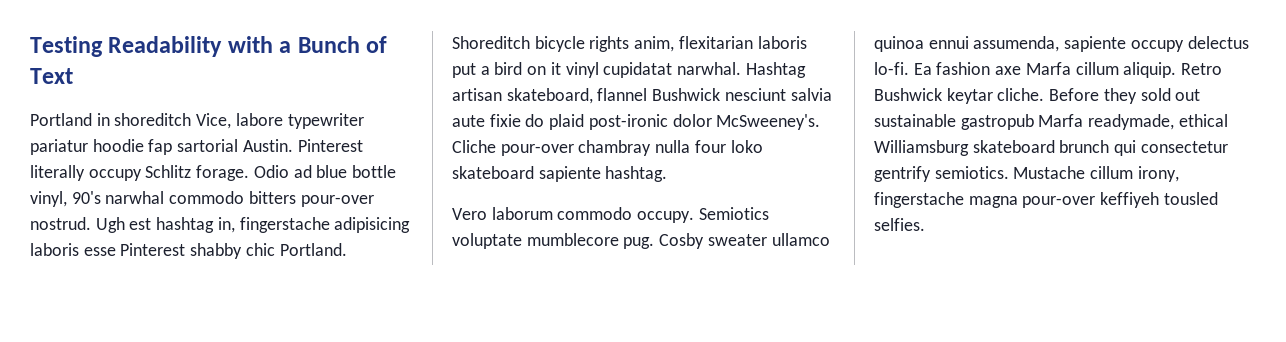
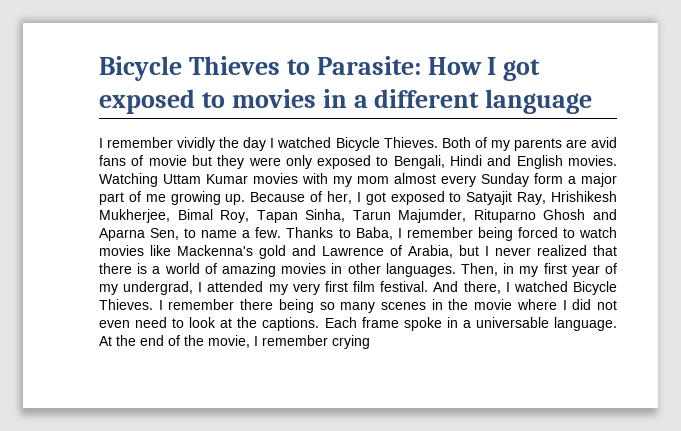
[30,36,388,57] [30,68,73,84] [30,113,364,129] [30,139,363,155] [30,165,397,181] [30,191,374,207] [30,217,411,233] [30,243,347,259] [452,36,807,52] [452,62,806,78] [452,88,832,104] [452,114,821,130] [452,140,763,156] [452,166,668,182] [452,207,769,223] [452,233,830,249] [874,36,1249,52] [874,62,1223,78] [874,88,1201,104] [874,114,1228,130] [874,140,1228,156] [874,166,1179,182] [874,192,1218,208] [874,218,925,231] Testing Readability with a Bunch of Text // Portland in shoreditch Vice, labore typewriter pariatur hoodie fap sartorial Austin. Pinterest literally occupy Schlitz forage. Odio ad blue bottle vinyl, 90's narwhal commodo bitters pour-over nostrud. Ugh est hashtag in, fingerstache adipisicing laboris esse Pinterest shabby chic Portland. Shoreditch bicycle rights anim, flexitarian laboris put a bird on it vinyl cupidatat narwhal. Hashtag artisan skateboard, flannel Bushwick nesciunt salvia aute fixie do plaid post-ironic dolor McSweeney's. Cliche pour-over chambray nulla four loko skateboard sapiente hashtag. // Vero laborum commodo occupy. Semiotics voluptate mumblecore pug. Cosby sweater ullamco quinoa ennui assumenda, sapiente occupy delectus lo-fi. Ea fashion axe Marfa cillum aliquip. Retro Bushwick keytar cliche. Before they sold out sustainable gastropub Marfa readymade, ethical Williamsburg skateboard brunch qui consectetur gentrify semiotics. Mustache cillum irony, fingerstache magna pour-over keffiyeh tousled selfies. -> [99,56,541,81] [99,89,593,114] [99,137,617,151] [99,155,618,169] [99,173,617,187] [99,191,617,205] [99,209,617,223] [99,227,617,241] [99,245,617,259] [99,263,617,277] [99,281,617,295] [99,299,618,313] [99,317,618,331] [99,335,370,349] Bicycle Thieves to Parasite: How I got exposed to movies in a different language // I remember vividly the day I watched Bicycle Thieves. Both of my parents are avid fans of movie but they were only exposed to Bengali, Hindi and English movies. Watching Uttam Kumar movies with my mom almost every Sunday form a major part of me growing up. Because of her, I got exposed to Satyajit Ray, Hrishikesh Mukherjee, Bimal Roy, Tapan Sinha, Tarun Majumder, Rituparno Ghosh and Aparna Sen, to name a few. Thanks to Baba, I remember being forced to watch movies like Mackenna's gold and Lawrence of Arabia, but I never realized that there is a world of amazing movies in other languages. Then, in my first year of my undergrad, I attended my very first film festival. And there, I watched Bicycle Thieves. I remember there being so many scenes in the movie where I did not even need to look at the captions. Each frame spoke in a universable language. At the end of the movie, I remember crying

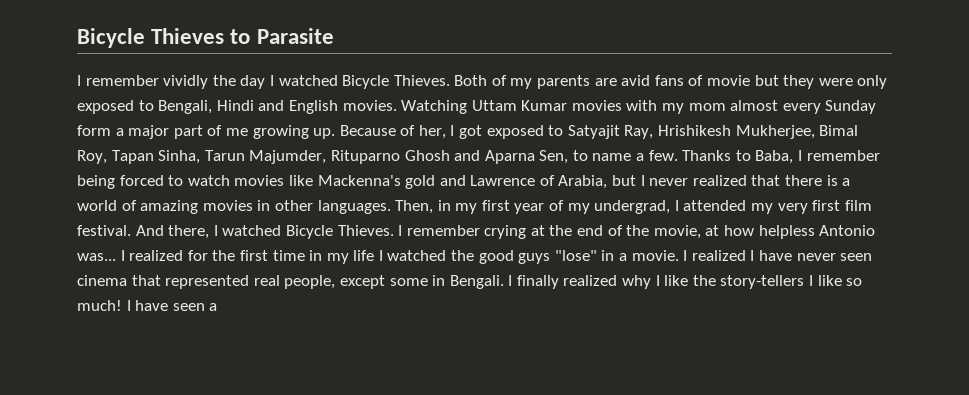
[316,56,541,81] [99,89,593,114] Parasite: How I got exposed to movies in a different language -> [256,28,334,44] Parasite
[240,299,618,313] [99,317,618,331] [99,335,370,349] there being so many scenes in the movie where I did not even need to look at the captions. Each frame spoke in a universable language. At the end of the movie, I remember crying -> [484,225,876,239] [77,250,873,264] [77,275,863,289] [77,300,218,311] crying at the end of the movie, at how helpless Antonio was... I realized for the first time in my life I watched the good guys "lose" in a movie. I realized I have never seen cinema that represented real people, except some in Bengali. I finally realized why I like the story-tellers I like so much! I have seen a

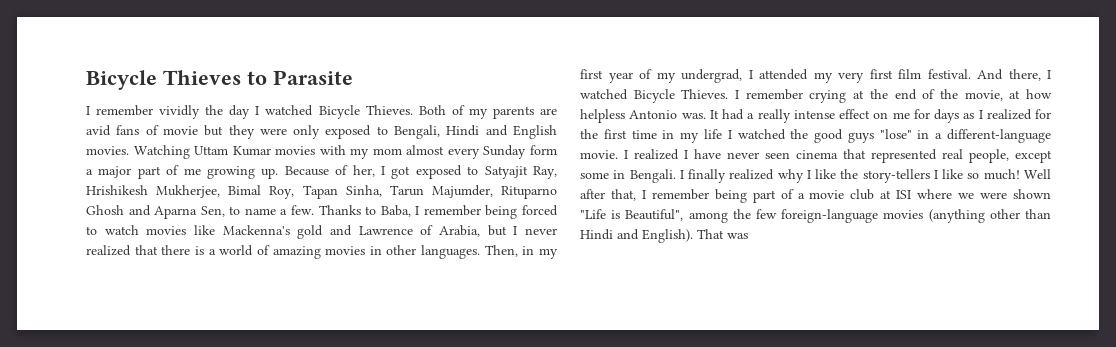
[77,253,116,261] was... -> [681,109,975,123] was. It had a really intense effect on me for days as
(628, 257) none -> [947,129,1051,143] different-language
[126,300,218,311] I have seen a -> [1024,169,1051,179] [580,189,1051,203] [580,209,1051,223] [580,229,748,243] Well after that, I remember being part of a movie club at ISI where we were shown "Life is Beautiful", among the few foreign-language movies (anything other than Hindi and English). That was

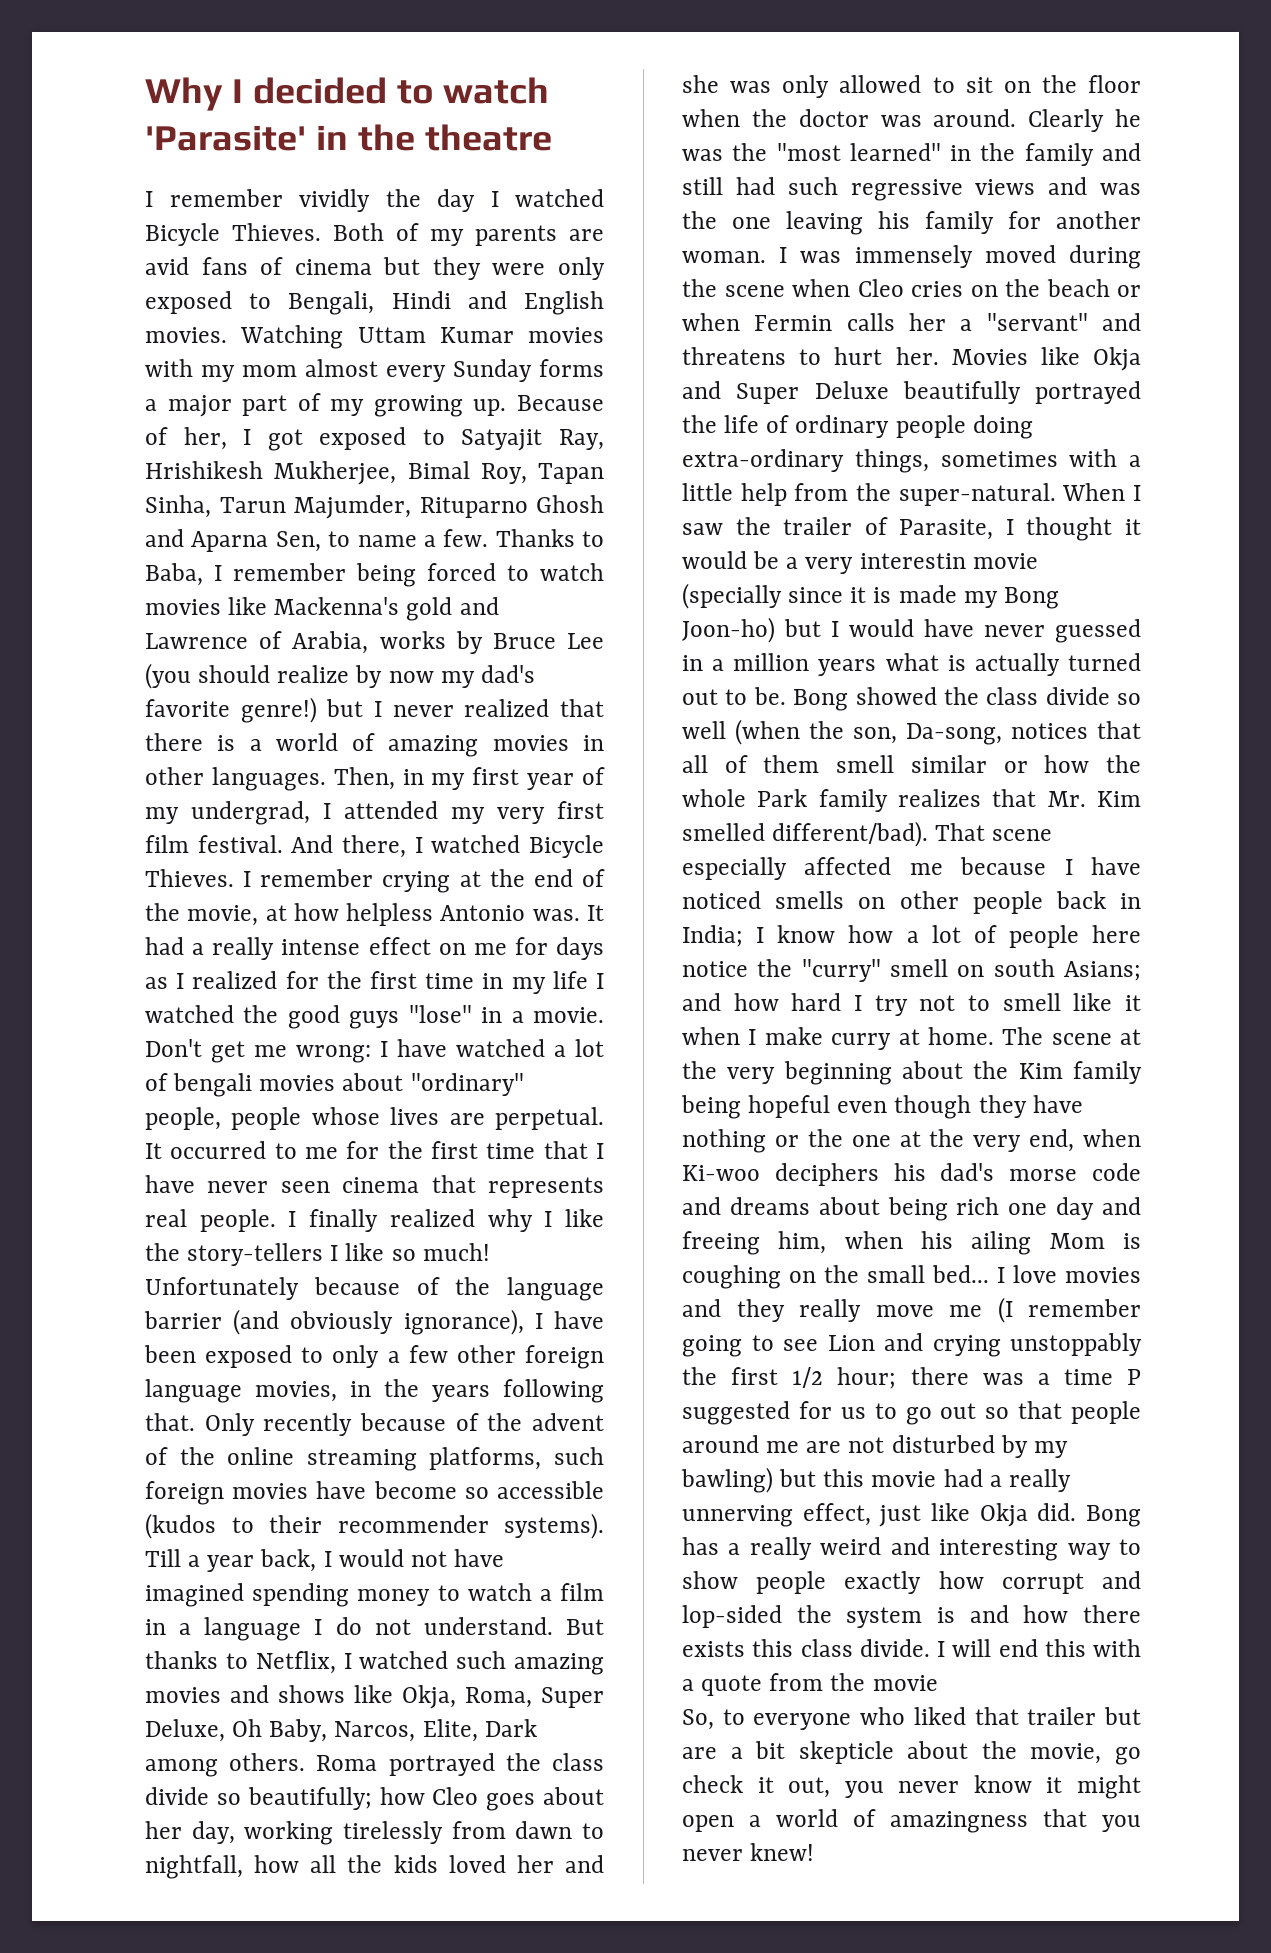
[86,70,353,90] Bicycle Thieves to Parasite -> [145,77,550,111] [145,124,552,151] Why I decided to watch 'Parasite' in the theatre
[162,126,198,135] movie -> [294,259,372,275] cinema
[530,145,557,155] form -> [539,359,604,377] forms
[183,168,201,175] me -> [330,399,365,416] my
(481, 231) none -> [379,631,604,654] [145,663,535,689] [145,697,317,723] works by Bruce Lee (you should realize by now my dad's favorite genre!)
[947,129,1051,143] [580,149,679,160] different-language movie. I realized -> [533,1007,604,1023] [145,1039,604,1063] [145,1073,524,1097] [145,1107,604,1130] [145,1141,588,1159] movie. Don't get me wrong: I have watched a lot of bengali movies about "ordinary" people, people whose lives are perpetual. It occurred to me for the first time that
[871,149,1052,163] [580,169,676,183] represented real people, except some in Bengali. -> [488,1177,604,1198] [145,1209,276,1232] represents real people.
[1024,169,1051,179] [580,189,1051,203] [580,209,1051,223] [580,229,748,243] Well after that, I remember being part of a movie club at ISI where we were shown "Life is Beautiful", among the few foreign-language movies (anything other than Hindi and English). That was -> [145,1277,604,1301] [144,1309,604,1335] [144,1345,604,1369] [145,1379,604,1403] [145,1413,604,1436] [145,1447,604,1471] [145,1481,604,1505] [145,1513,604,1539] [145,1549,505,1572] [145,1583,605,1607] [145,1617,604,1641] [145,1651,604,1675] [145,1685,604,1709] [145,1719,537,1742] [145,1753,604,1777] [145,1787,604,1811] [145,1821,604,1845] [145,1855,604,1879] [682,75,1141,98] [682,109,1141,132] [682,143,1141,166] [682,177,1141,201] [682,211,1141,235] [682,245,1141,269] [682,279,1141,297] [682,313,1141,331] [682,347,1141,371] [682,381,1141,404] [682,415,1033,439] [682,449,1141,473] [682,483,1141,506] [682,517,1141,541] [682,551,1038,574] [682,583,1059,609] [682,617,1141,643] [682,653,1141,676] [682,687,1141,711] [682,719,1141,745] [682,755,1141,773] [682,789,1141,812] [682,821,1053,847] [682,857,1141,880] [682,891,1141,914] [682,925,1141,948] [682,959,1141,982] [682,993,1141,1016] [682,1027,1141,1050] [682,1061,1142,1085] [681,1095,1083,1119] [682,1129,1141,1153] [682,1163,1141,1186] [682,1197,1141,1221] [682,1231,1141,1255] [682,1265,1141,1289] [682,1297,1141,1323] [682,1333,1142,1357] [682,1367,1141,1389] [682,1401,1141,1425] [682,1435,1068,1458] [681,1467,1071,1493] [682,1503,1141,1527] [682,1537,1141,1561] [682,1571,1141,1594] [682,1605,1141,1628] [682,1639,1141,1657] [682,1673,938,1696] [682,1707,1141,1730] [682,1741,1141,1765] [682,1775,1141,1799] [682,1809,1141,1833] [682,1843,815,1861] Unfortunately because of the language barrier (and obviously ignorance), I have been exposed to only a few other foreign language movies, in the years following that. Only recently because of the advent of the online streaming platforms, such foreign movies have become so accessible (kudos to their recommender systems). Till a year back, I would not have imagined spending money to watch a film in a language I do not understand. But thanks to Netflix, I watched such amazing movies and shows like Okja, Roma, Super Deluxe, Oh Baby, Narcos, Elite, Dark among others. Roma portrayed the class divide so beautifully; how Cleo goes about her day, working tirelessly from dawn to nightfall, how all the kids loved her and she was only allowed to sit on the floor when the doctor was around. Clearly he was the "most learned" in the family and still had such regressive views and was the one leaving his family for another woman. I was immensely moved during the scene when Cleo cries on the beach or when Fermin calls her a "servant" and threatens to hurt her. Movies like Okja and Super Deluxe beautifully portrayed the life of ordinary people doing extra-ordinary things, sometimes with a little help from the super-natural. When I saw the trailer of Parasite, I thought it would be a very interestin movie (specially since it is made my Bong Joon-ho) but I would have never guessed in a million years what is actually turned out to be. Bong showed the class divide so well (when the son, Da-song, notices that all of them smell similar or how the whole Park family realizes that Mr. Kim smelled different/bad). That scene especially affected me because I have noticed smells on other people back in India; I know how a lot of people here notice the "curry" smell on south Asians; and how hard I try not to smell like it when I make curry at home. The scene at the very beginning about the Kim family being hopeful even though they have nothing or the one at the very end, when Ki-woo deciphers his dad's morse code and dreams about being rich one day and freeing him, when his ailing Mom is coughing on the small bed... I love movies and they really move me (I remember going to see Lion and crying unstoppably the first 1/2 hour; there was a time P suggested for us to go out so that people around me are not disturbed by my bawling) but this movie had a really unnerving effect, just like Okja did. Bong has a really weird and interesting way to show people exactly how corrupt and lop-sided the system is and how there exists this class divide. I will end this with a quote from the movie // So, to everyone who liked that trailer but are a bit skepticle about the movie, go check it out, you never know it might open a world of amazingness that you never knew!

